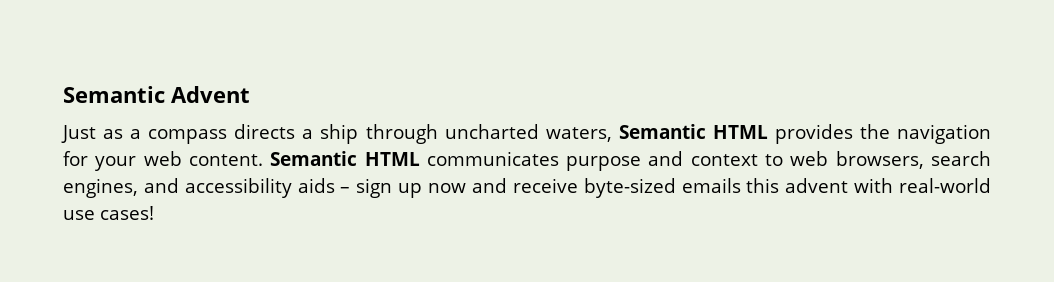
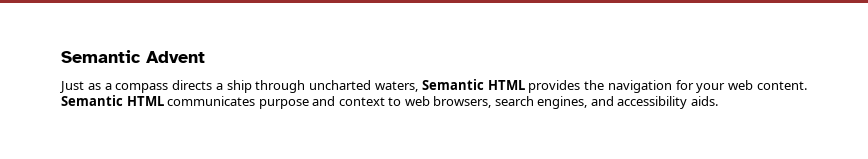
[297,178,992,198] [63,206,154,220] aids – sign up now and receive byte-sized emails this advent with real-world use cases! -> [690,96,718,106] aids.

